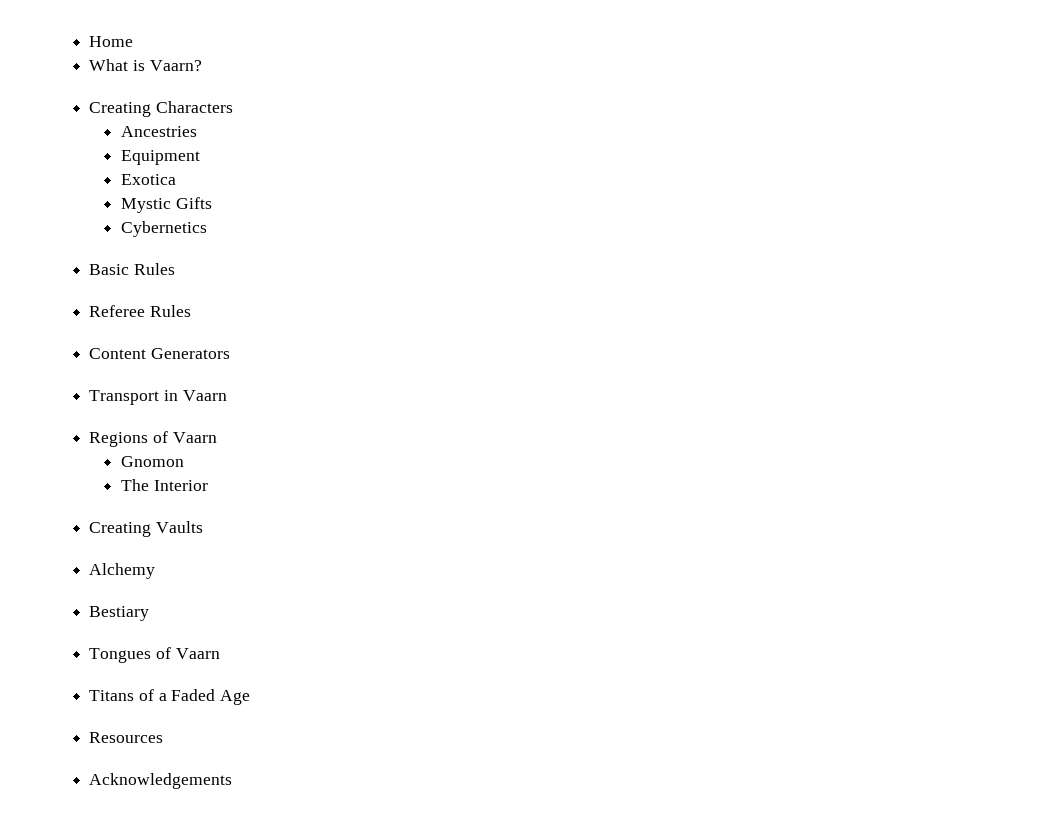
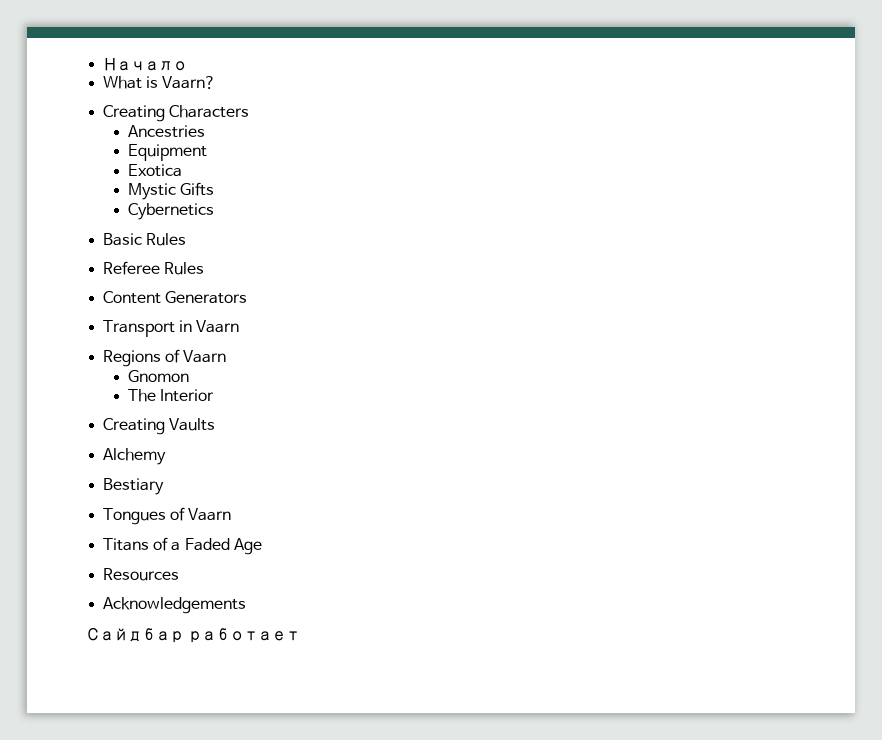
[89,36,134,47] Home -> [103,57,188,71] Начало
(233, 781) none -> [86,627,301,643] // Сайдбар работает

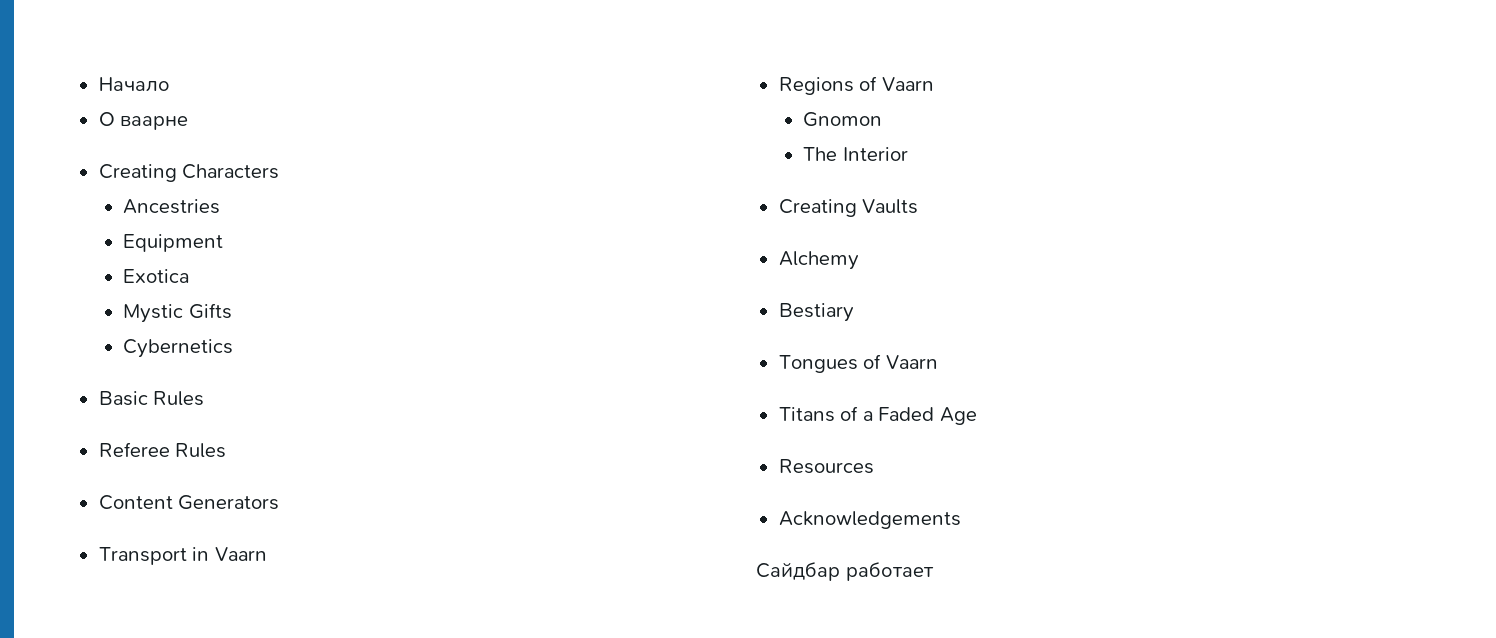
[103,76,217,89] What is Vaarn? -> [98,112,189,130] О ваарне

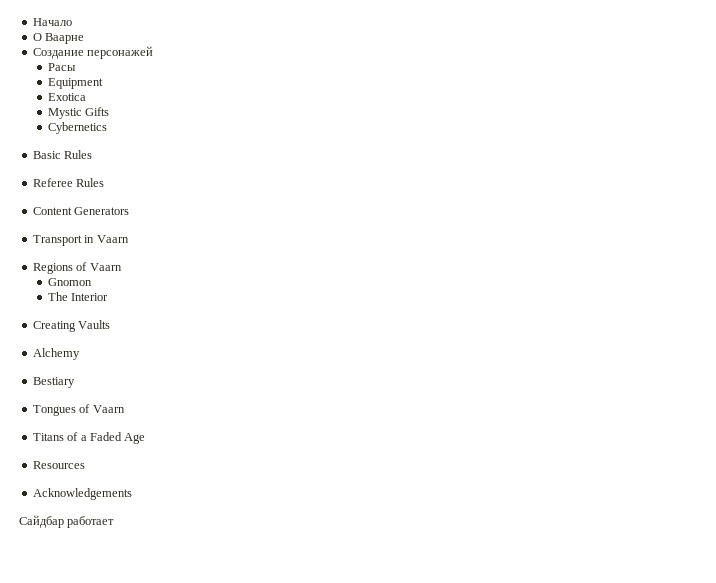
[120,116,189,130] [98,164,280,182] [123,199,221,214] ваарне // Creating Characters // Ancestries -> [45,33,85,44] [32,46,154,59] [47,63,76,71] Ваарне // Создание персонажей // Расы

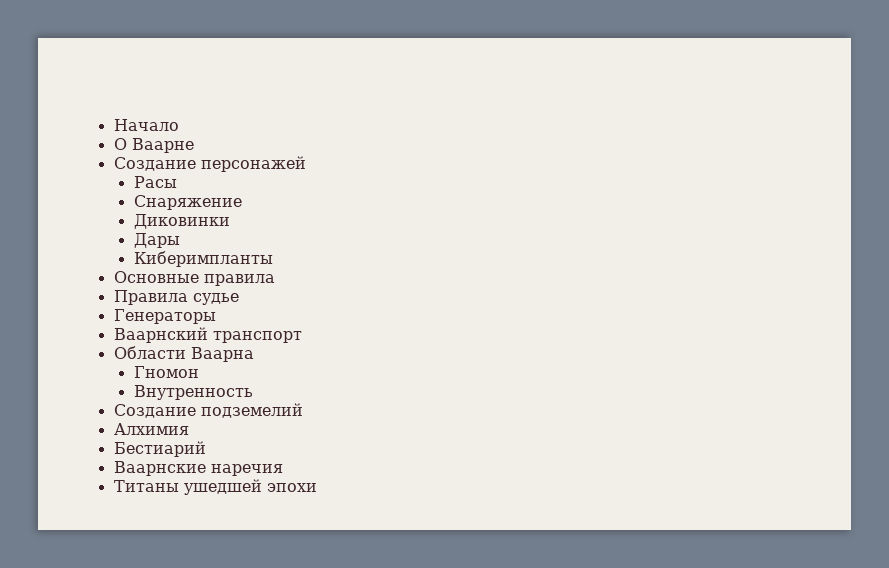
[47,78,103,89] [47,93,86,101] [47,107,110,119] [47,122,107,134] [32,150,93,159] [32,178,105,187] [32,207,130,215] [32,235,129,246] [32,262,122,274] [47,278,92,286] [47,292,109,301] [32,320,111,332] [32,348,80,360] [32,377,75,388] [32,404,125,416] [32,432,146,444] [32,461,85,469] [32,488,132,500] [19,515,115,528] Equipment // Exotica // Mystic Gifts // Cybernetics // Basic Rules // Referee Rules // Content Generators // Transport in Vaarn // Regions of Vaarn // Gnomon // The Interior // Creating Vaults // Alchemy // Bestiary // Tongues of Vaarn // Titans of a Faded Age // Resources // Acknowledgements // Сайдбар работает -> [133,195,242,210] [133,214,230,229] [133,233,180,248] [133,251,273,267] [113,271,275,286] [113,290,239,305] [113,309,216,324] [113,327,302,343] [113,346,254,362] [133,366,199,378] [133,385,253,400] [113,403,303,418] [113,423,189,435] [113,441,206,457] [113,461,283,476] [113,479,317,495] Снаряжение // Диковинки // Дары // Киберимпланты // Основные правила // Правила судье // Генераторы // Ваарнский транспорт // Области Ваарна // Гномон // Внутренность // Создание подземелий // Алхимия // Бестиарий // Ваарнские наречия // Титаны ушедшей эпохи

